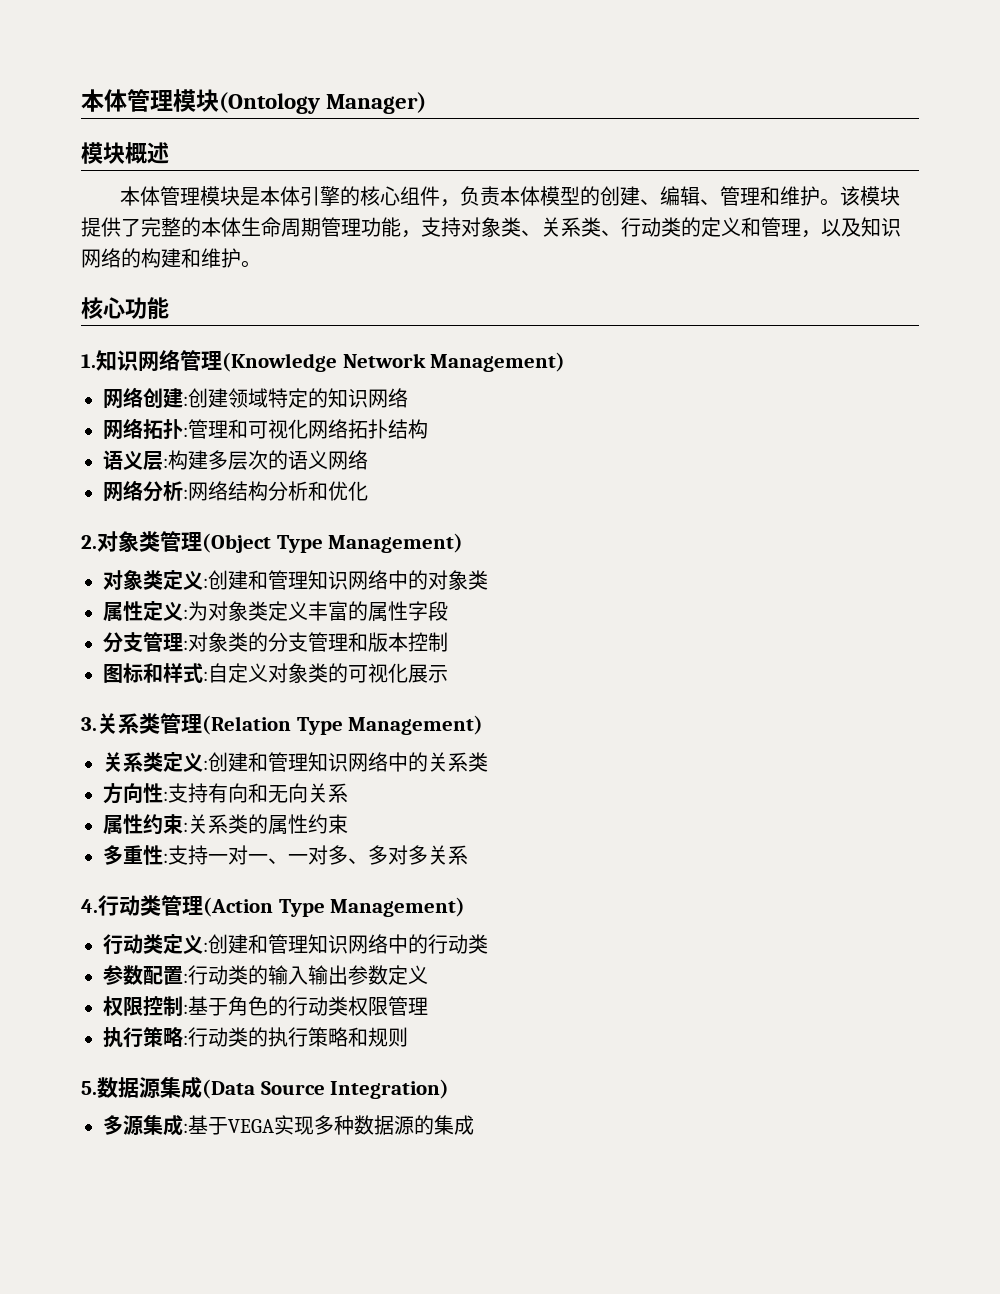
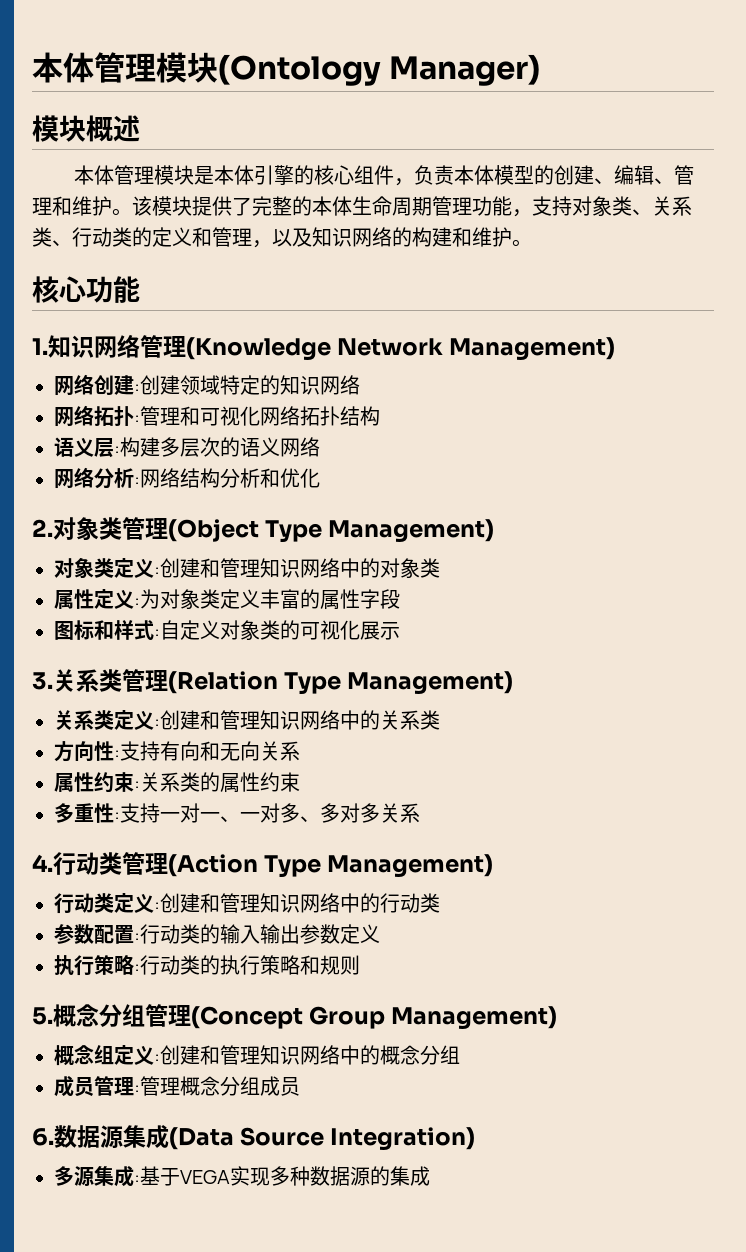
[103,632,448,653] // 分支管理:对象类的分支管理和版本控制 -> (400, 599) none
[103,996,428,1016] // 权限控制:基于角色的行动类权限管理 -> (380, 933) none
(97, 1088) none -> [53,1004,558,1030] [54,1045,460,1066] [54,1075,300,1097] [32,1128,54,1146] 概念分组管理(Concept Group Management) // 概念组定义:创建和管理知识网络中的概念分组 // 成员管理:管理概念分组成员 // 6.

